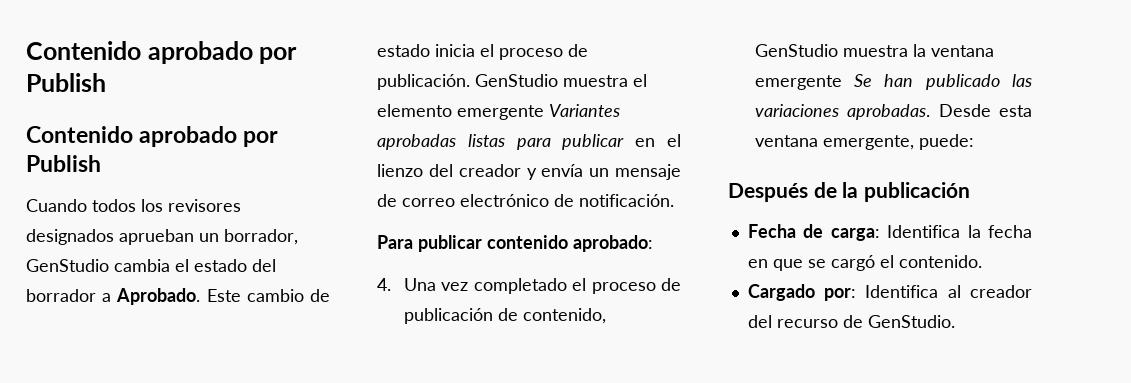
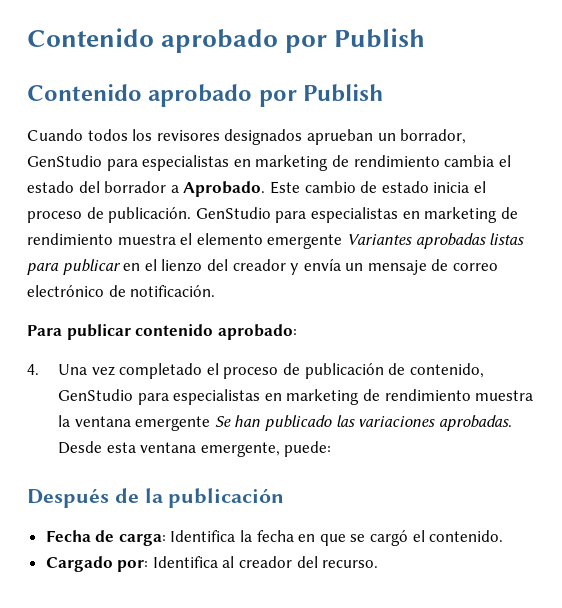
(109, 265) none -> [106,155,440,171] para especialistas en marketing de rendimiento
(558, 80) none -> [275,207,518,223] [27,233,113,245] para especialistas en marketing de rendimiento
(838, 50) none -> [137,389,471,405] para especialistas en marketing de rendimiento
[776,315,955,328] recurso de GenStudio. -> [322,560,379,568] recurso.

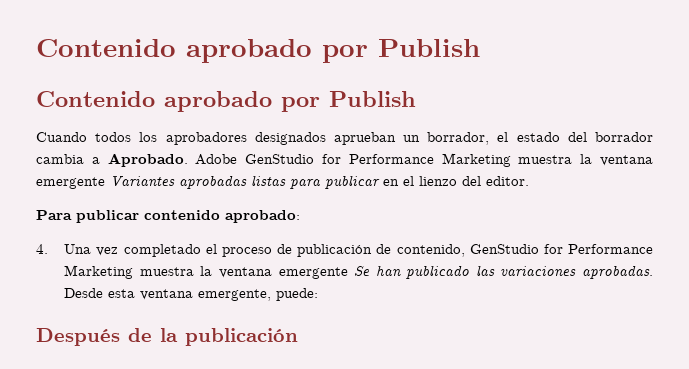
[156,130,220,141] revisores -> [165,132,247,145] aprobadores
[27,155,495,171] GenStudio para especialistas en marketing de rendimiento cambia -> (490, 138) none
(167, 187) none -> [36,154,84,164] cambia
[269,181,486,194] [27,207,518,223] [27,233,263,245] Este cambio de estado inicia el proceso de publicación. GenStudio para especialistas en marketing de rendimiento muestra el elemento -> [195,153,653,167] Adobe GenStudio for Performance Marketing muestra la ventana
[232,258,499,275] [27,285,216,297] creador y envía un mensaje de correo electrónico de notificación. -> [486,176,529,186] editor.
[137,389,471,405] para especialistas en marketing de rendimiento -> [543,244,653,254] [64,265,134,279] for Performance Marketing
[45,530,504,546] [45,556,379,572] // Fecha de carga: Identifica la fecha en que se cargó el contenido. // Cargado por: Identifica al creador del recurso. -> (298, 337) none

